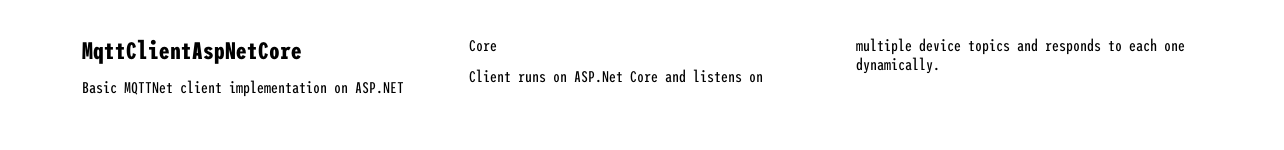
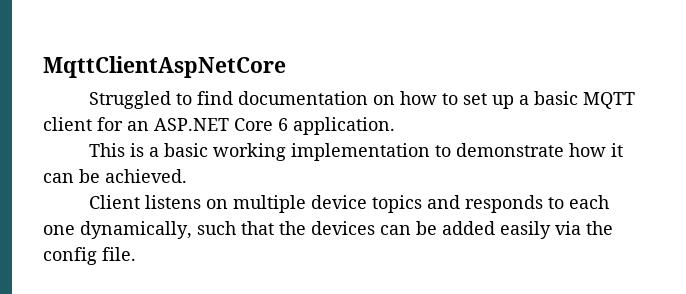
[82,80,404,97] [469,40,497,52] [469,69,686,83] Basic MQTTNet client implementation on ASP.NET Core // Client runs on ASP.Net Core and -> [89,91,636,109] [43,117,395,135] [89,143,624,161] [43,169,187,183] [89,195,141,209] Struggled to find documentation on how to set up a basic MQTT client for an ASP.NET Core 6 application. // This is a basic working implementation to demonstrate how it can be achieved. // Client
[856,57,940,74] dynamically. -> [80,221,613,239] [43,247,136,265] dynamically, such that the devices can be added easily via the config file.

